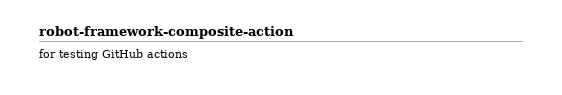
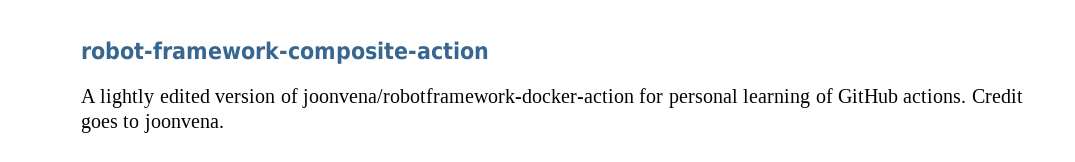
[39,49,188,60] for testing GitHub actions -> [81,88,1023,108] [81,114,224,133] A lightly edited version of joonvena/robotframework-docker-action for personal learning of GitHub actions. Credit goes to joonvena.

